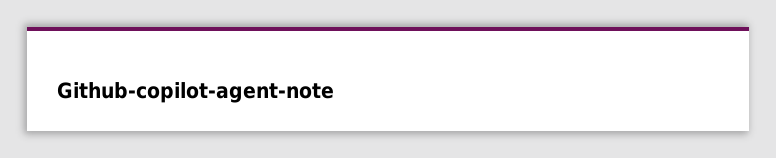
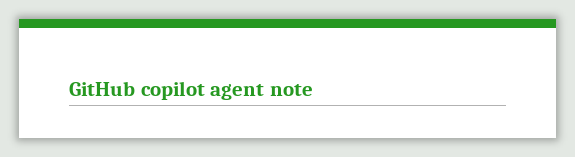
[57,82,334,103] Github-copilot-agent-note -> [69,81,313,100] GitHub copilot agent note

